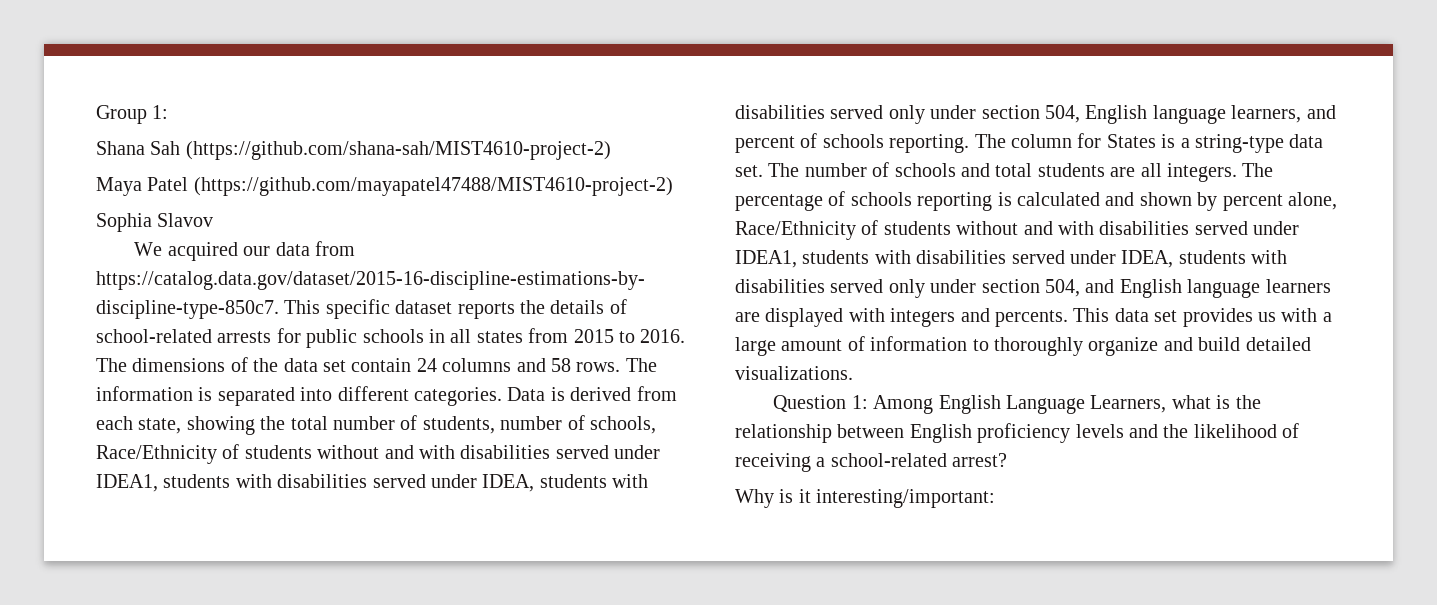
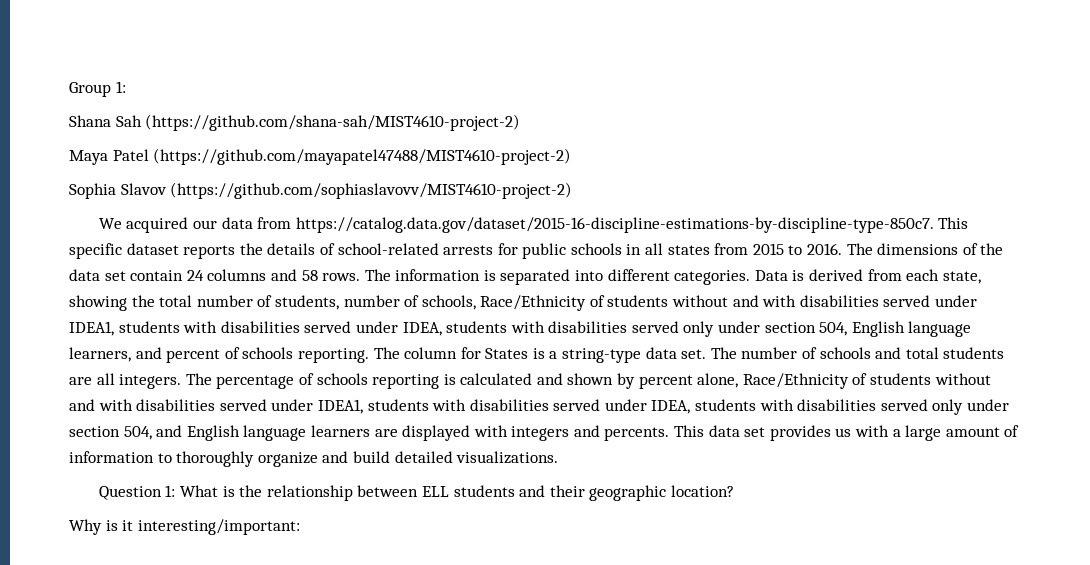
(214, 220) none -> [170,182,573,199] (https://github.com/sophiaslavovv/MIST4610-project-2)
[873,395,1261,414] [735,423,1300,443] [735,453,1008,472] Among English Language Learners, what is the relationship between English proficiency levels and the likelihood of receiving a school-related arrest? -> [179,485,734,501] What is the relationship between ELL students and their geographic location?

